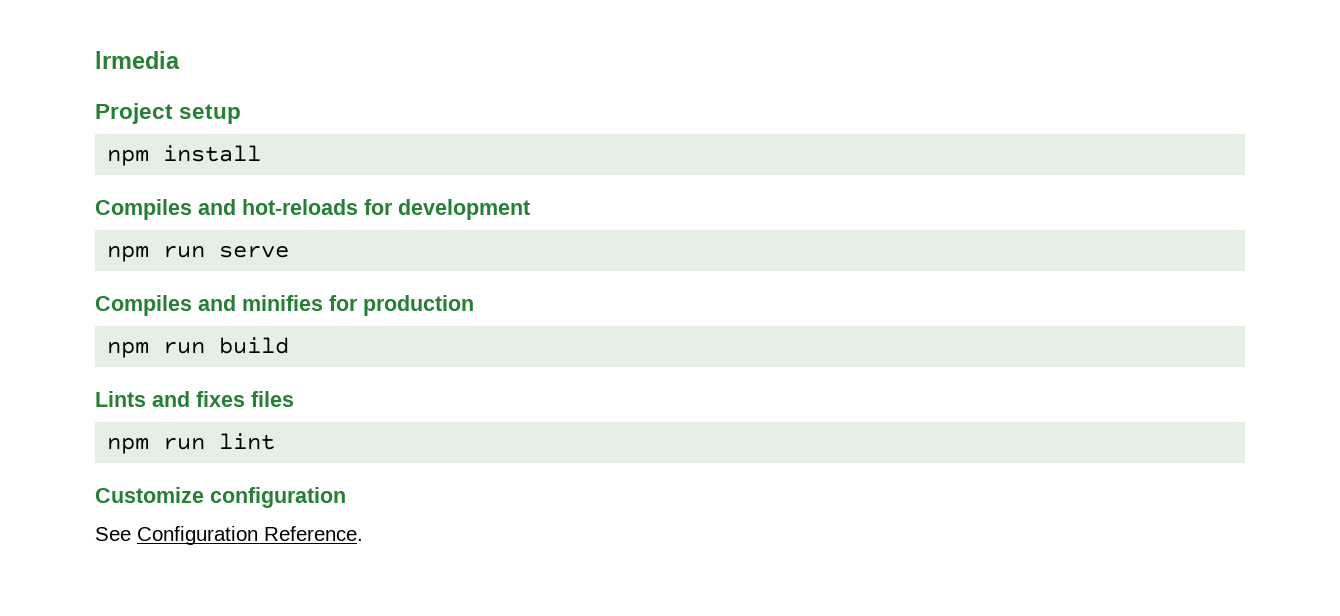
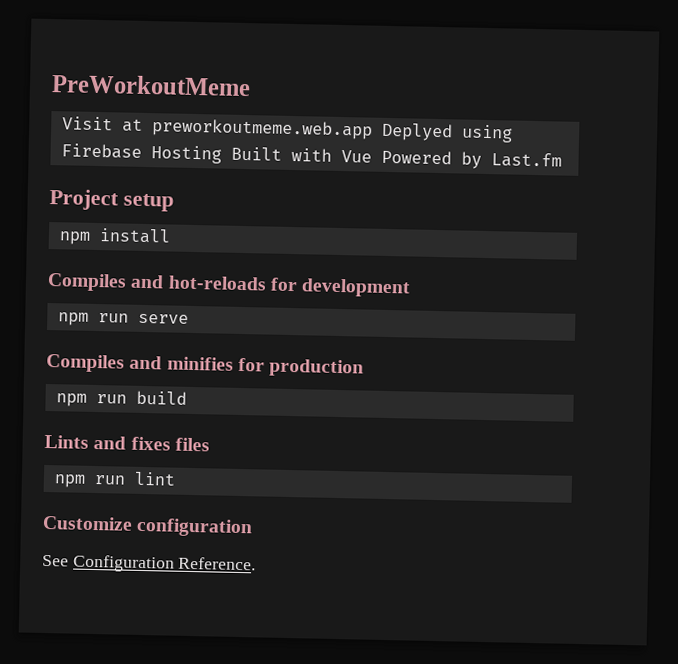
[95,51,180,69] lrmedia -> [51,74,251,97] [61,116,513,143] [60,143,562,169] PreWorkoutMeme // Visit at preworkoutmeme.web.app Deplyed using Firebase Hosting Built with Vue Powered by Last.fm

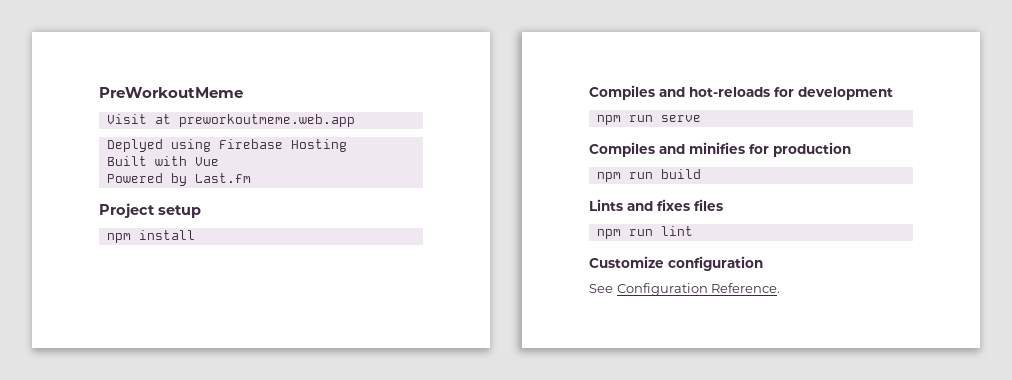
(373, 129) none -> (355, 120) //
(222, 154) none -> (347, 145) //
(372, 156) none -> (219, 161) //

